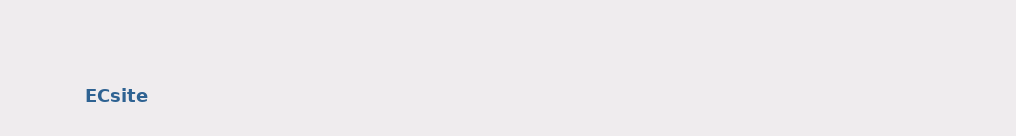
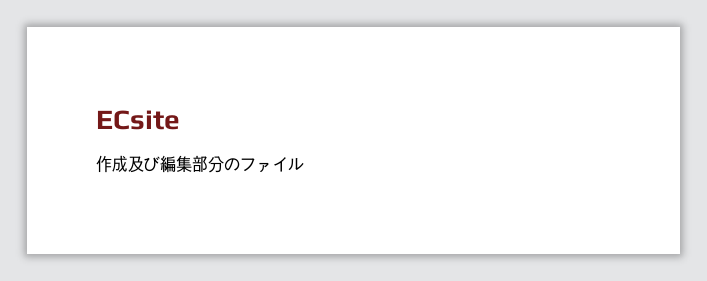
(148, 95) none -> [96,155,304,173] // 作成及び編集部分のファイル

